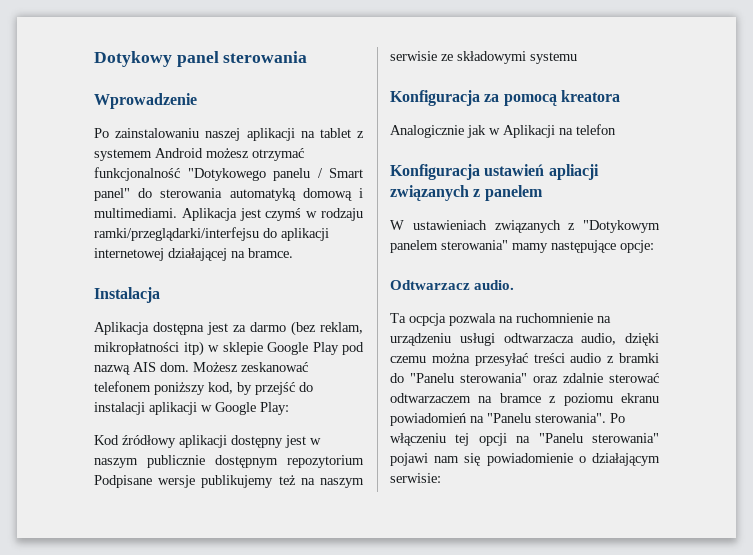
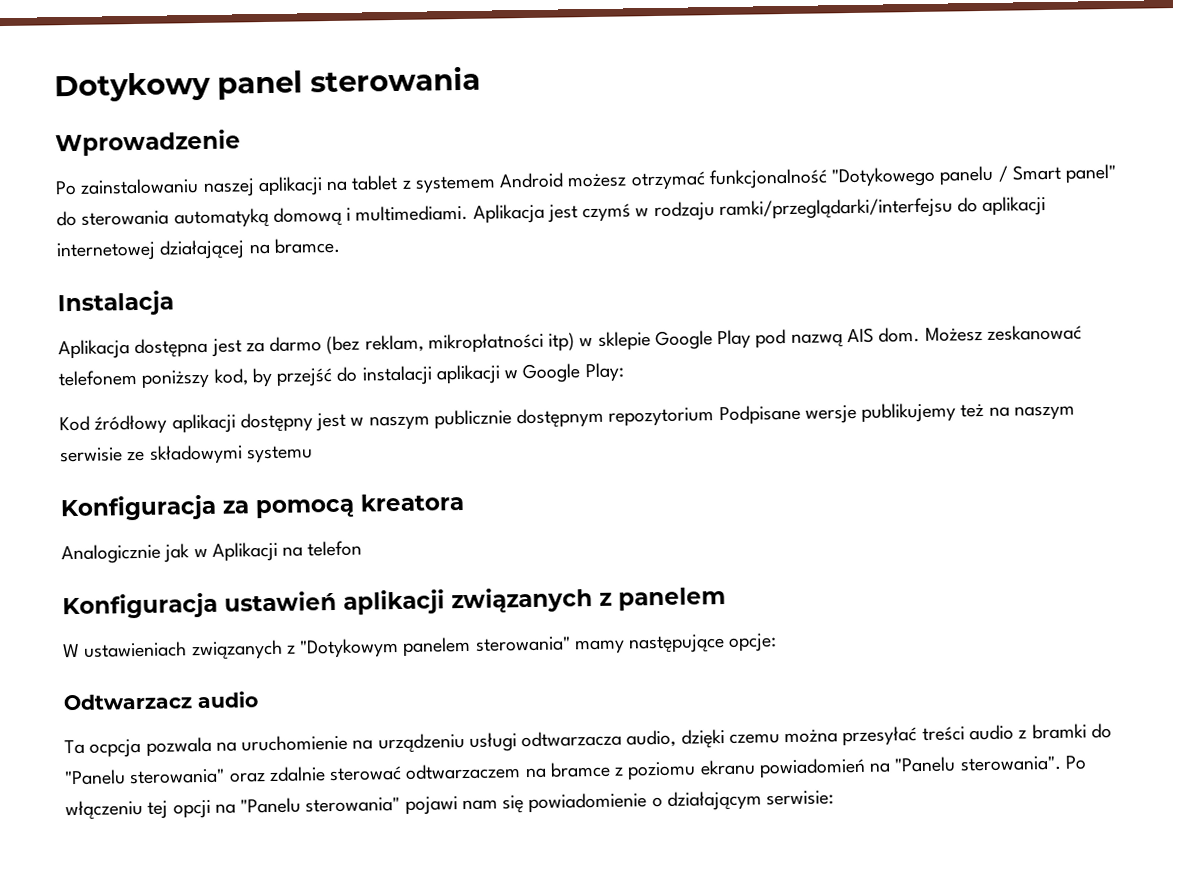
[548,164,599,180] apliacji -> [343,589,445,615] aplikacji
[474,280,515,290] audio. -> [197,691,258,709] audio
[516,313,593,323] ruchomnienie -> [241,734,349,752] uruchomienie

